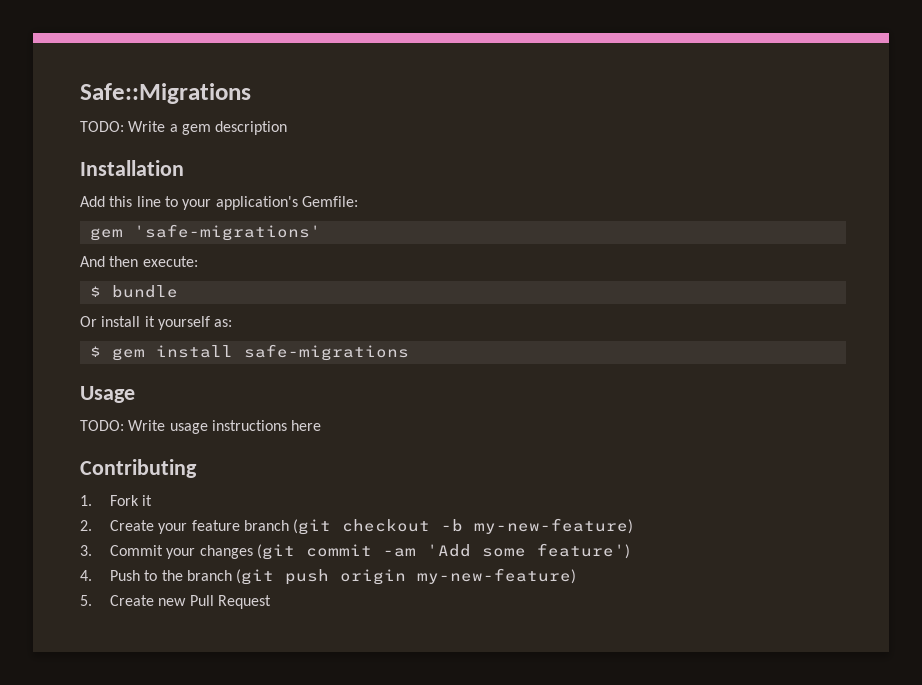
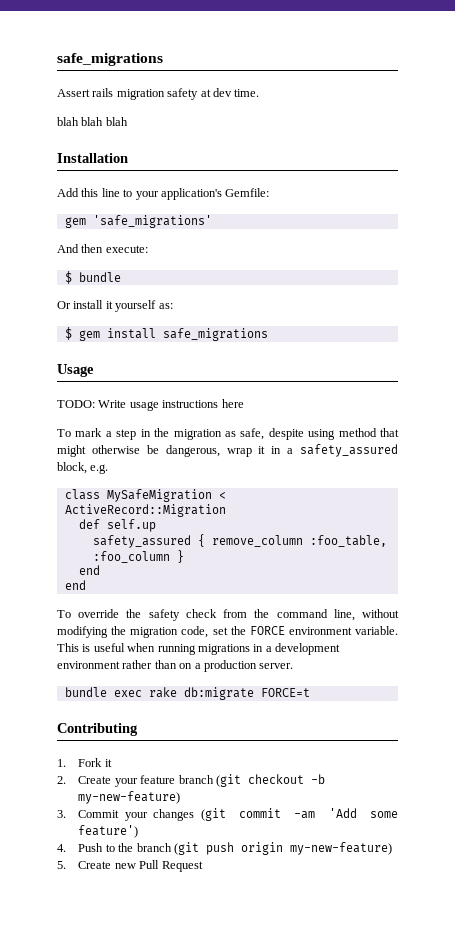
[80,83,251,104] [80,121,288,135] Safe::Migrations // TODO: Write a gem description -> [57,53,163,66] [57,88,260,100] [57,117,128,126] safe_migrations // Assert rails migration safety at dev time. // blah blah blah
[133,224,321,241] 'safe-migrations' -> [92,215,212,228] 'safe_migrations'
[243,344,409,361] safe-migrations -> [162,328,268,341] safe_migrations
(322, 425) none -> [57,428,399,440] [57,444,398,457] [57,462,109,474] [64,489,226,502] [64,504,226,517] [78,519,156,532] [92,534,387,548] [92,550,184,563] [78,565,100,575] [64,580,86,590] [57,609,399,621] [57,626,398,638] [57,643,340,655] [57,660,294,672] [64,687,310,700] // To mark a step in the migration as safe, despite using method that might otherwise be dangerous, wrap it in a safety_assured block, e.g. // class MySafeMigration < ActiveRecord::Migration // def self.up // safety_assured { remove_column :foo_table, :foo_column } // end // end // To override the safety check from the command line, without modifying the migration code, set the FORCE environment variable. This is useful when running migrations in a development environment rather than on a production server. // bundle exec rake db:migrate FORCE=t

